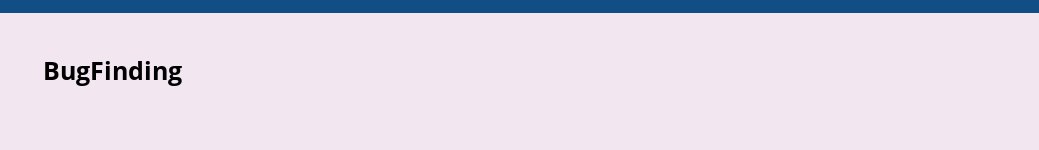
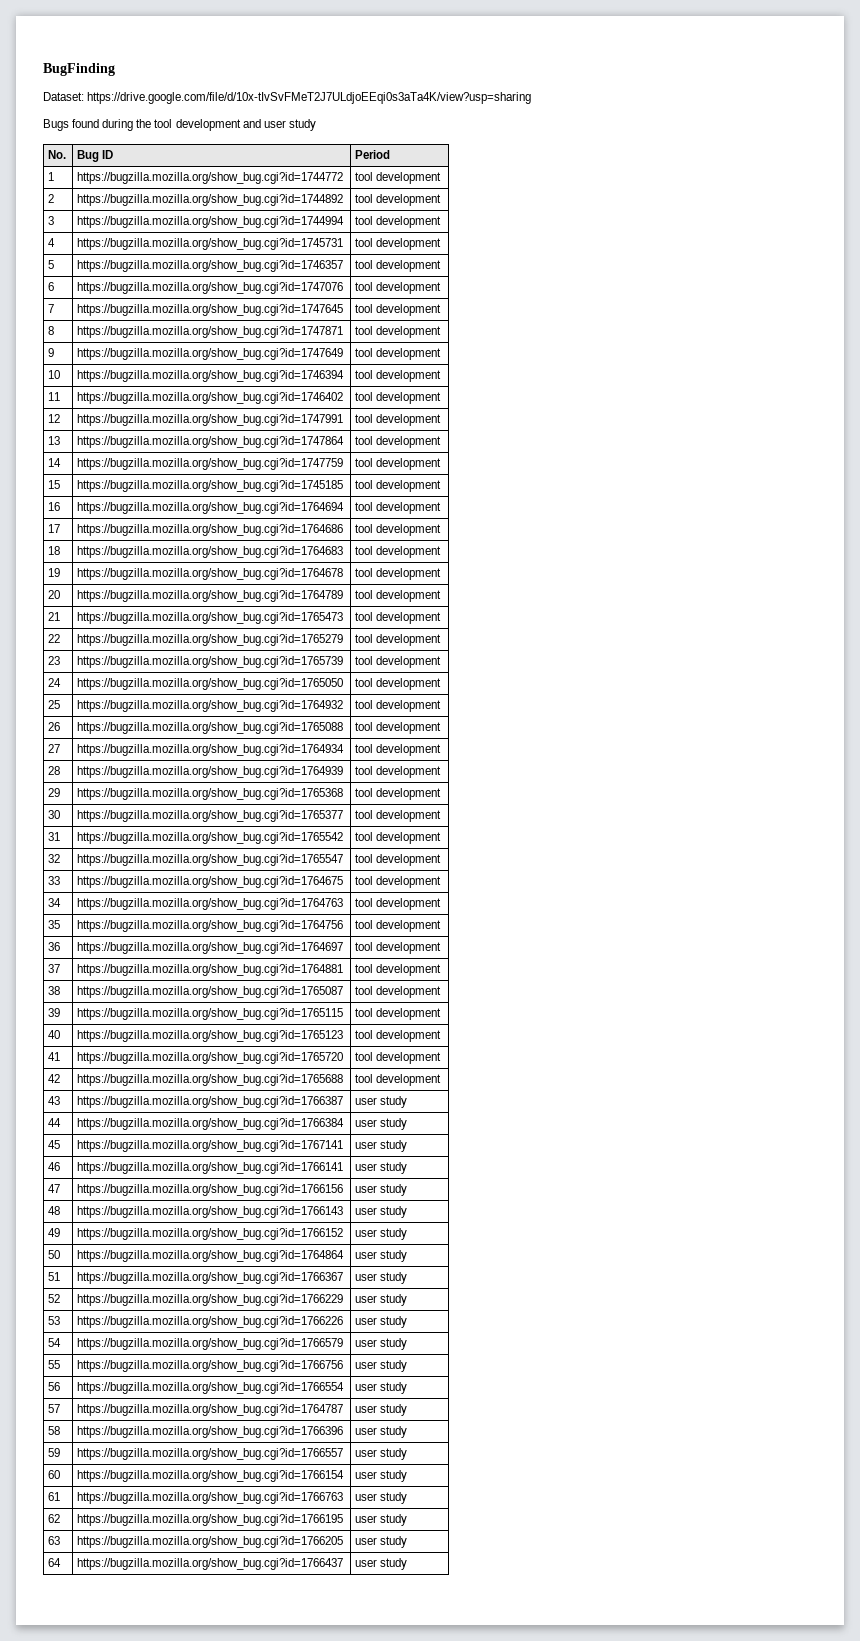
(182, 73) none -> [43,92,532,104] [43,119,316,131] [48,150,67,159] [77,150,114,162] [355,150,391,159] [48,172,55,181] [77,172,344,184] [355,172,442,184] [48,194,55,203] [77,194,344,206] [355,194,442,206] [48,216,55,225] [77,216,345,228] [355,216,442,228] [48,238,56,247] [77,238,344,250] [355,238,442,250] [48,260,55,269] [77,260,344,272] [355,260,442,272] [48,282,55,291] [77,282,344,294] [355,282,442,294] [48,304,55,313] [77,304,344,316] [355,304,442,316] [48,326,55,335] [77,326,344,338] [355,326,442,338] [48,348,55,357] [77,348,344,360] [355,348,442,360] [48,370,61,379] [77,370,345,382] [355,370,442,382] [48,392,61,401] [77,392,344,404] [355,392,442,404] [48,414,61,423] [77,414,344,426] [355,414,442,426] [48,436,61,445] [77,436,345,448] [355,436,442,448] [48,458,62,467] [77,458,344,470] [355,458,442,470] [48,480,61,489] [77,480,344,492] [355,480,442,492] [48,502,61,511] [77,502,345,514] [355,502,442,514] [48,524,61,533] [77,524,344,536] [355,524,442,536] [48,546,61,555] [77,546,344,558] [355,546,442,558] [48,568,61,577] [77,568,344,580] [355,568,442,580] [48,590,61,599] [77,590,344,602] [355,590,442,602] [48,612,61,621] [77,612,344,624] [355,612,442,624] [48,634,61,643] [77,634,344,646] [355,634,442,646] [48,656,61,665] [77,656,344,668] [355,656,442,668] [48,678,62,687] [77,678,344,690] [355,678,442,690] [48,700,61,709] [77,700,344,712] [355,700,442,712] [48,722,61,731] [77,722,344,734] [355,722,442,734] [48,744,61,753] [77,744,345,756] [355,744,442,756] [48,766,61,775] [77,766,344,778] [355,766,442,778] [48,788,61,797] [77,788,344,800] [355,788,442,800] [48,810,61,819] [77,810,344,822] [355,810,442,822] [48,832,61,841] [77,832,344,844] [355,832,442,844] [48,854,61,863] [77,854,344,866] [355,854,442,866] [48,876,61,885] [77,876,344,888] [355,876,442,888] [48,898,62,907] [77,898,344,910] [355,898,442,910] [48,920,61,929] [77,920,344,932] [355,920,442,932] [48,942,61,951] [77,942,344,954] [355,942,442,954] [48,964,61,973] [77,964,344,976] [355,964,442,976] [48,986,61,995] [77,986,344,998] [355,986,442,998] [48,1008,61,1017] [77,1008,344,1020] [355,1008,442,1020] [48,1030,61,1039] [77,1030,344,1042] [355,1030,442,1042] [48,1052,61,1061] [77,1052,344,1064] [355,1052,442,1064] [48,1074,61,1083] [77,1074,344,1086] [355,1074,442,1086] [48,1096,61,1105] [77,1096,344,1108] [355,1096,408,1108] [48,1118,62,1127] [77,1118,345,1130] [355,1118,408,1130] [48,1140,61,1149] [77,1140,344,1152] [355,1140,408,1152] [48,1162,61,1171] [77,1162,344,1174] [355,1162,408,1174] [48,1184,61,1193] [77,1184,344,1196] [355,1184,408,1196] [48,1206,61,1215] [77,1206,344,1218] [355,1206,408,1218] [48,1228,61,1237] [77,1228,344,1240] [355,1228,408,1240] [48,1250,61,1259] [77,1250,345,1262] [355,1250,408,1262] [48,1272,61,1281] [77,1272,344,1284] [355,1272,408,1284] [48,1294,61,1303] [77,1294,344,1306] [355,1294,408,1306] [48,1316,61,1325] [77,1316,344,1328] [355,1316,408,1328] [48,1338,62,1347] [77,1338,344,1350] [355,1338,408,1350] [48,1360,61,1369] [77,1360,344,1372] [355,1360,408,1372] [48,1382,61,1391] [77,1382,345,1394] [355,1382,408,1394] [48,1404,61,1413] [77,1404,344,1416] [355,1404,408,1416] [48,1426,61,1435] [77,1426,344,1438] [355,1426,408,1438] [48,1448,61,1457] [77,1448,344,1460] [355,1448,408,1460] [48,1470,61,1479] [77,1470,345,1482] [355,1470,408,1482] [48,1492,61,1501] [77,1492,344,1504] [355,1492,408,1504] [48,1514,61,1523] [77,1514,344,1526] [355,1514,408,1526] [48,1536,61,1545] [77,1536,344,1548] [355,1536,408,1548] [48,1558,62,1567] [77,1558,344,1570] [355,1558,408,1570] // Dataset: https://drive.google.com/file/d/10x-tIvSvFMeT2J7ULdjoEEqi0s3aTa4K/view?usp=sharing // Bugs found during the tool development and user study // No. | Bug ID | Period // 1 | https://bugzilla.mozilla.org/show_bug.cgi?id=1744772 | tool development // 2 | https://bugzilla.mozilla.org/show_bug.cgi?id=1744892 | tool development // 3 | https://bugzilla.mozilla.org/show_bug.cgi?id=1744994 | tool development // 4 | https://bugzilla.mozilla.org/show_bug.cgi?id=1745731 | tool development // 5 | https://bugzilla.mozilla.org/show_bug.cgi?id=1746357 | tool development // 6 | https://bugzilla.mozilla.org/show_bug.cgi?id=1747076 | tool development // 7 | https://bugzilla.mozilla.org/show_bug.cgi?id=1747645 | tool development // 8 | https://bugzilla.mozilla.org/show_bug.cgi?id=1747871 | tool development // 9 | https://bugzilla.mozilla.org/show_bug.cgi?id=1747649 | tool development // 10 | https://bugzilla.mozilla.org/show_bug.cgi?id=1746394 | tool development // 11 | https://bugzilla.mozilla.org/show_bug.cgi?id=1746402 | tool development // 12 | https://bugzilla.mozilla.org/show_bug.cgi?id=1747991 | tool development // 13 | https://bugzilla.mozilla.org/show_bug.cgi?id=1747864 | tool development // 14 | https://bugzilla.mozilla.org/show_bug.cgi?id=1747759 | tool development // 15 | https://bugzilla.mozilla.org/show_bug.cgi?id=1745185 | tool development // 16 | https://bugzilla.mozilla.org/show_bug.cgi?id=1764694 | tool development // 17 | https://bugzilla.mozilla.org/show_bug.cgi?id=1764686 | tool development // 18 | https://bugzilla.mozilla.org/show_bug.cgi?id=1764683 | tool development // 19 | https://bugzilla.mozilla.org/show_bug.cgi?id=1764678 | tool development // 20 | https://bugzilla.mozilla.org/show_bug.cgi?id=1764789 | tool development // 21 | https://bugzilla.mozilla.org/show_bug.cgi?id=1765473 | tool development // 22 | https://bugzilla.mozilla.org/show_bug.cgi?id=1765279 | tool development // 23 | https://bugzilla.mozilla.org/show_bug.cgi?id=1765739 | tool development // 24 | https://bugzilla.mozilla.org/show_bug.cgi?id=1765050 | tool development // 25 | https://bugzilla.mozilla.org/show_bug.cgi?id=1764932 | tool development // 26 | https://bugzilla.mozilla.org/show_bug.cgi?id=1765088 | tool development // 27 | https://bugzilla.mozilla.org/show_bug.cgi?id=1764934 | tool development // 28 | https://bugzilla.mozilla.org/show_bug.cgi?id=1764939 | tool development // 29 | https://bugzilla.mozilla.org/show_bug.cgi?id=1765368 | tool development // 30 | https://bugzilla.mozilla.org/show_bug.cgi?id=1765377 | tool development // 31 | https://bugzilla.mozilla.org/show_bug.cgi?id=1765542 | tool development // 32 | https://bugzilla.mozilla.org/show_bug.cgi?id=1765547 | tool development // 33 | https://bugzilla.mozilla.org/show_bug.cgi?id=1764675 | tool development // 34 | https://bugzilla.mozilla.org/show_bug.cgi?id=1764763 | tool development // 35 | https://bugzilla.mozilla.org/show_bug.cgi?id=1764756 | tool development // 36 | https://bugzilla.mozilla.org/show_bug.cgi?id=1764697 | tool development // 37 | https://bugzilla.mozilla.org/show_bug.cgi?id=1764881 | tool development // 38 | https://bugzilla.mozilla.org/show_bug.cgi?id=1765087 | tool development // 39 | https://bugzilla.mozilla.org/show_bug.cgi?id=1765115 | tool development // 40 | https://bugzilla.mozilla.org/show_bug.cgi?id=1765123 | tool development // 41 | https://bugzilla.mozilla.org/show_bug.cgi?id=1765720 | tool development // 42 | https://bugzilla.mozilla.org/show_bug.cgi?id=1765688 | tool development // 43 | https://bugzilla.mozilla.org/show_bug.cgi?id=1766387 | user study // 44 | https://bugzilla.mozilla.org/show_bug.cgi?id=1766384 | user study // 45 | https://bugzilla.mozilla.org/show_bug.cgi?id=1767141 | user study // 46 | https://bugzilla.mozilla.org/show_bug.cgi?id=1766141 | user study // 47 | https://bugzilla.mozilla.org/show_bug.cgi?id=1766156 | user study // 48 | https://bugzilla.mozilla.org/show_bug.cgi?id=1766143 | user study // 49 | https://bugzilla.mozilla.org/show_bug.cgi?id=1766152 | user study // 50 | https://bugzilla.mozilla.org/show_bug.cgi?id=1764864 | user study // 51 | https://bugzilla.mozilla.org/show_bug.cgi?id=1766367 | user study // 52 | https://bugzilla.mozilla.org/show_bug.cgi?id=1766229 | user study // 53 | https://bugzilla.mozilla.org/show_bug.cgi?id=1766226 | user study // 54 | https://bugzilla.mozilla.org/show_bug.cgi?id=1766579 | user study // 55 | https://bugzilla.mozilla.org/show_bug.cgi?id=1766756 | user study // 56 | https://bugzilla.mozilla.org/show_bug.cgi?id=1766554 | user study // 57 | https://bugzilla.mozilla.org/show_bug.cgi?id=1764787 | user study // 58 | https://bugzilla.mozilla.org/show_bug.cgi?id=1766396 | user study // 59 | https://bugzilla.mozilla.org/show_bug.cgi?id=1766557 | user study // 60 | https://bugzilla.mozilla.org/show_bug.cgi?id=1766154 | user study // 61 | https://bugzilla.mozilla.org/show_bug.cgi?id=1766763 | user study // 62 | https://bugzilla.mozilla.org/show_bug.cgi?id=1766195 | user study // 63 | https://bugzilla.mozilla.org/show_bug.cgi?id=1766205 | user study // 64 | https://bugzilla.mozilla.org/show_bug.cgi?id=1766437 | user study

